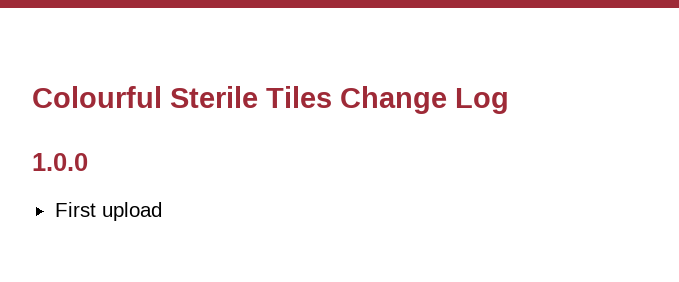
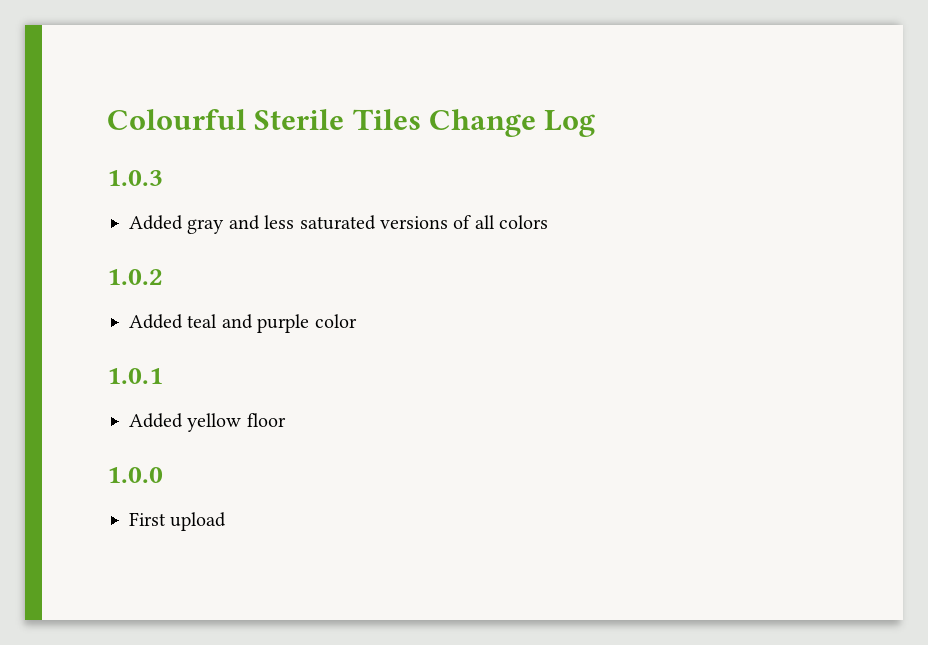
(509, 101) none -> [107,170,163,186] [129,215,549,234] [107,269,163,285] [129,314,357,333] [107,368,163,384] [129,413,286,432] // 1.0.3 // Added gray and less saturated versions of all colors // 1.0.2 // Added teal and purple color // 1.0.1 // Added yellow floor

